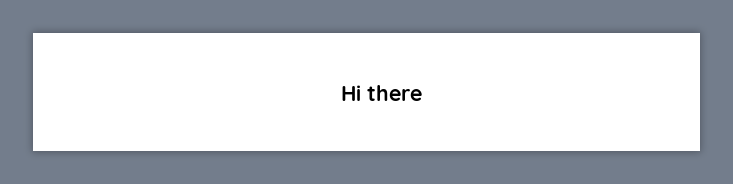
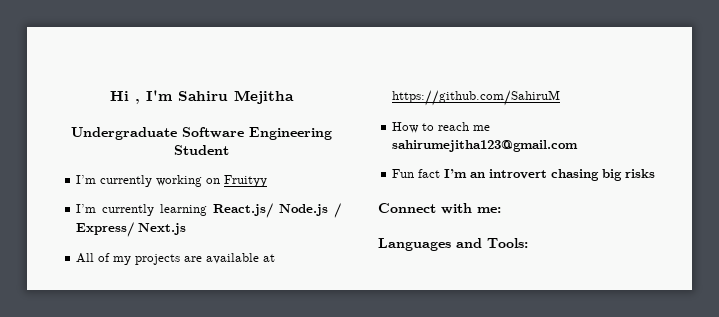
[366,85,422,101] there -> [135,90,294,104] [71,127,332,140] [174,145,229,155] [76,175,268,187] [76,203,341,218] [76,222,187,237] [76,253,276,265] [392,90,561,106] [392,122,491,133] [392,140,579,152] [392,169,656,181] [378,203,501,214] [378,238,528,251] , I'm Sahiru Mejitha // Undergraduate Software Engineering Student // I’m currently working on Fruityy // I’m currently learning React.js/ Node.js / Express/ Next.js // All of my projects are available at https://github.com/SahiruM // How to reach me sahirumejitha123@gmail.com // Fun fact I’m an introvert chasing big risks // Connect with me: // Languages and Tools:

